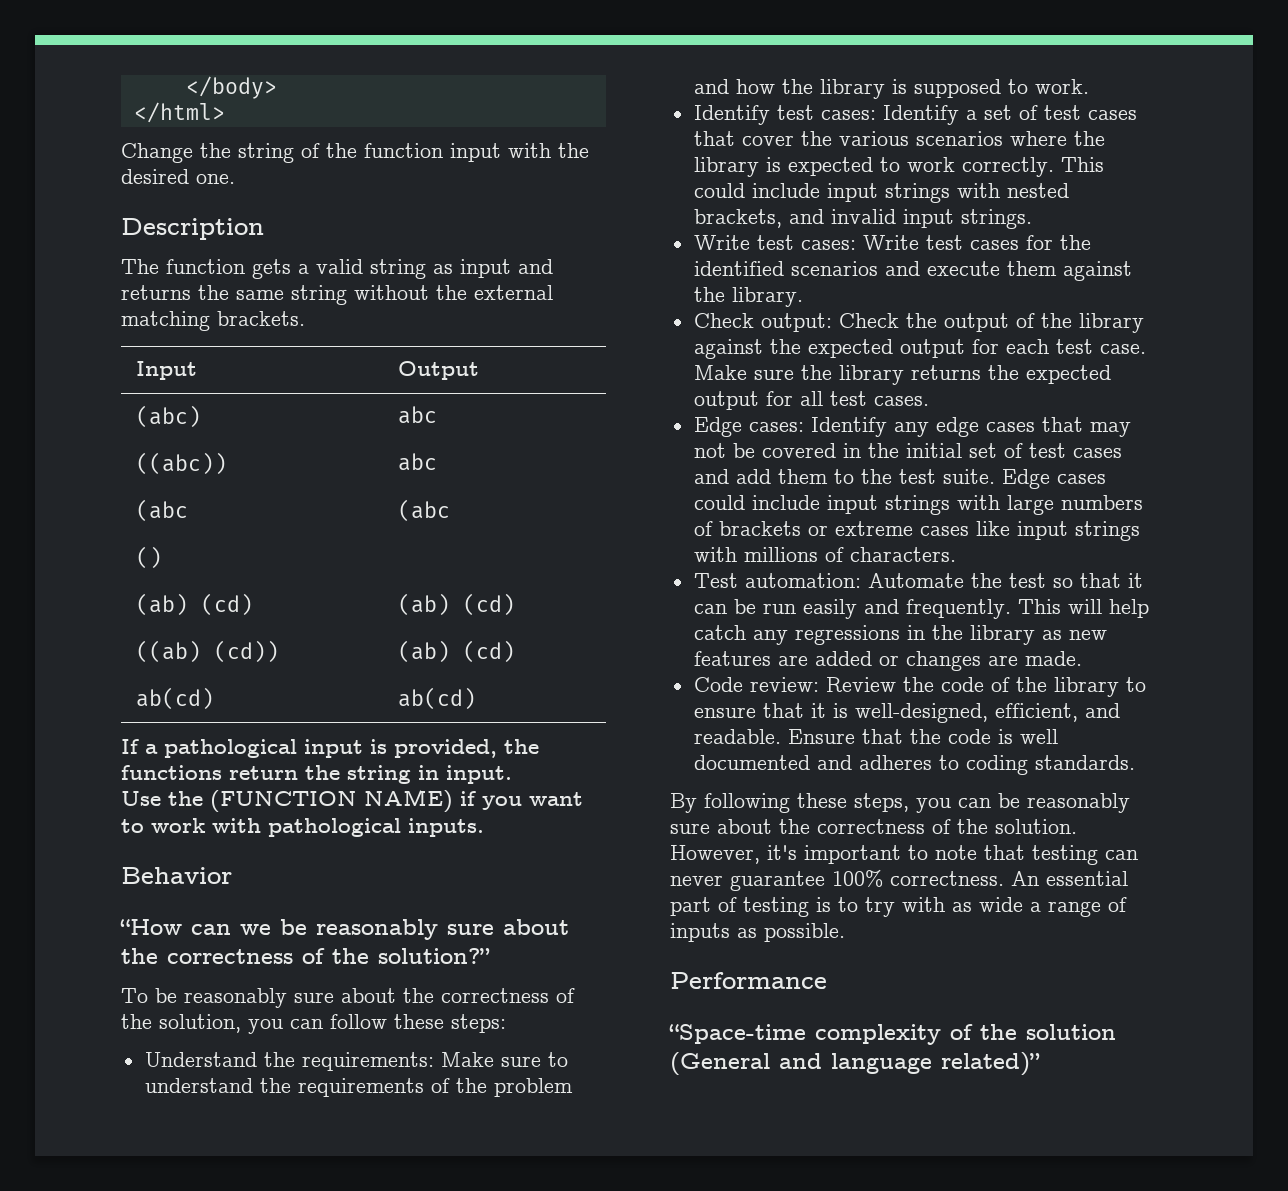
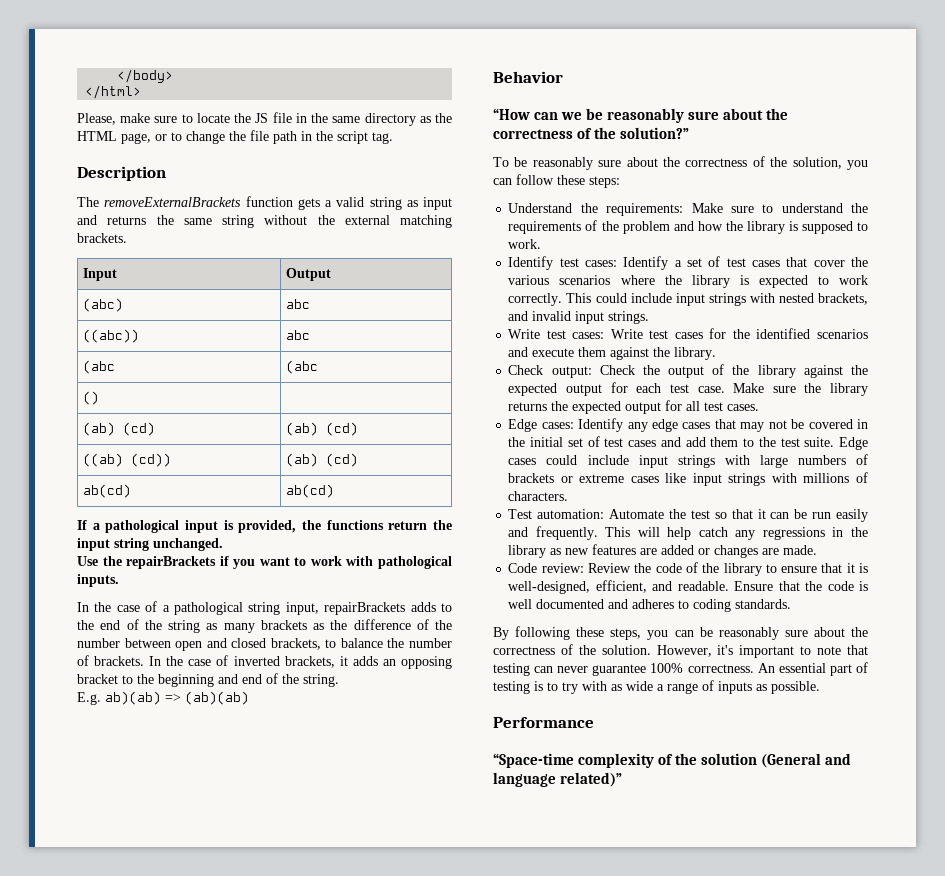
[121,143,589,163] [121,169,235,184] Change the string of the function input with the desired one. -> [77,112,452,126] [77,130,393,144] Please, make sure to locate the JS file in the same directory as the HTML page, or to change the file path in the script tag.
(159, 266) none -> [104,197,242,207] removeExternalBrackets
[347,765,512,784] string in input. -> [77,538,223,551] input string unchanged.
[210,789,453,813] (FUNCTION NAME) -> [126,556,217,569] repairBrackets
(484, 827) none -> [77,601,452,615] [77,619,452,633] [77,638,452,651] [77,655,452,669] [77,673,339,687] [77,691,249,705] // In the case of a pathological string input, repairBrackets adds to the end of the string as many brackets as the difference of the number between open and closed brackets, to balance the number of brackets. In the case of inverted brackets, it adds an opposing bracket to the beginning and end of the string. // E.g. ab)(ab) => (ab)(ab)

